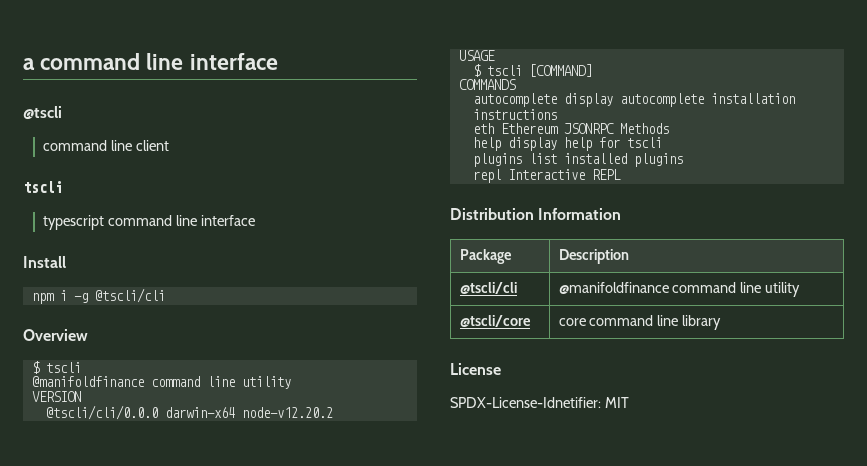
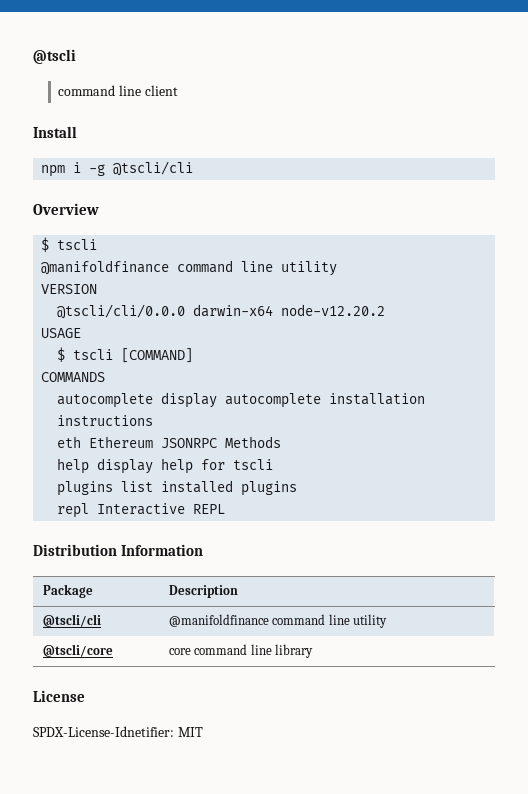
[23,53,278,70] a command line interface // -> (33, 56) none
[23,181,63,193] [43,215,255,230] // tscli // typescript command line interface -> (178, 90) none

